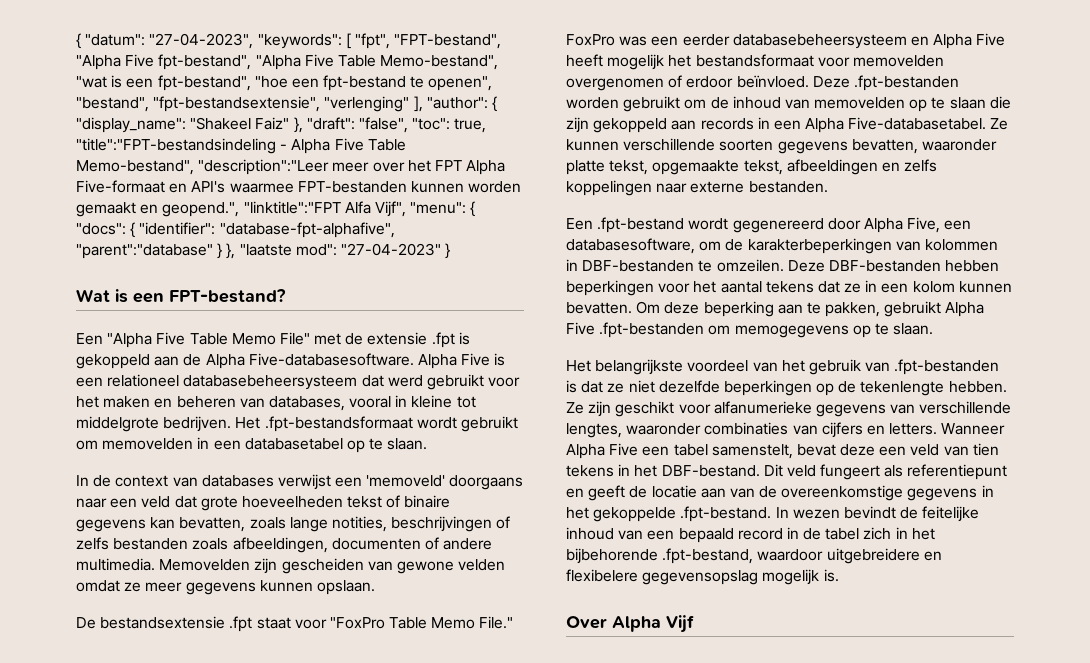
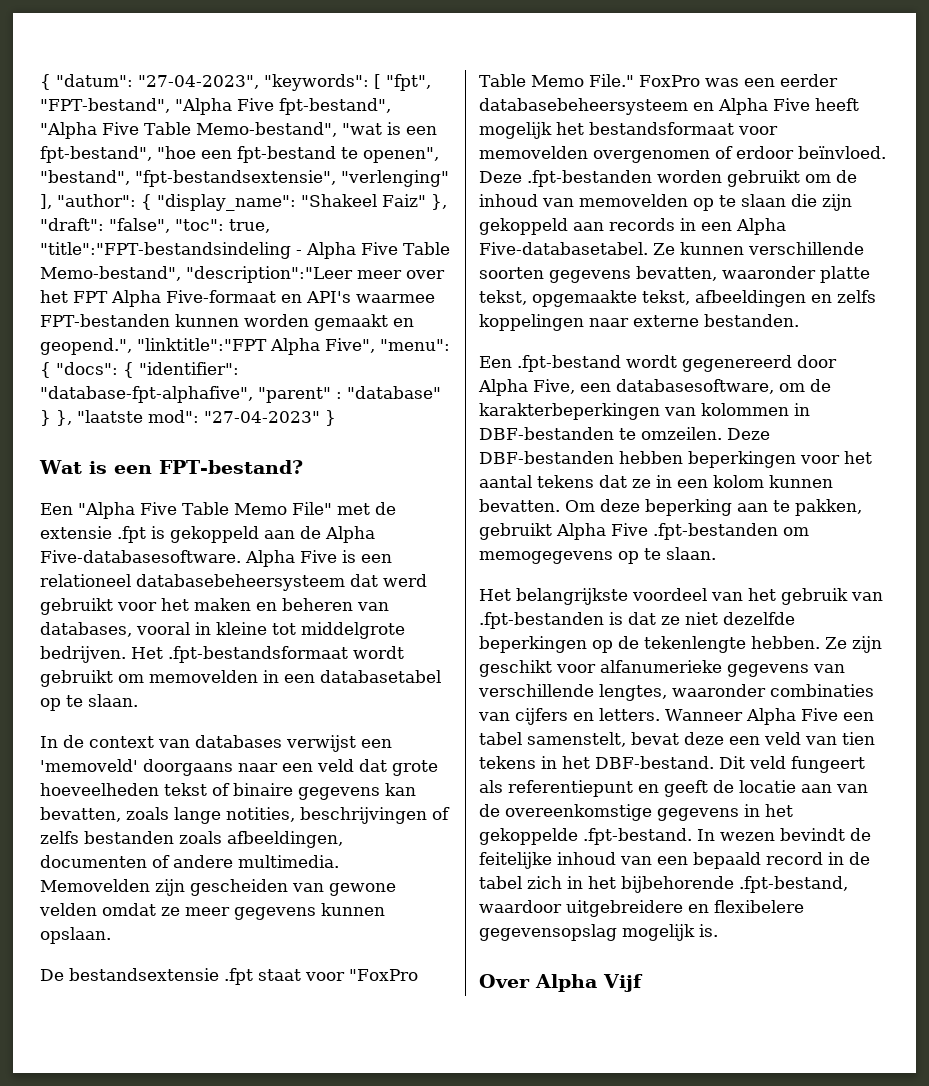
[344,201,406,217] Alfa Vijf", -> [270,338,375,355] Alpha Five",
[76,244,213,259] "parent":"database" -> [258,386,441,403] "parent" : "database"

